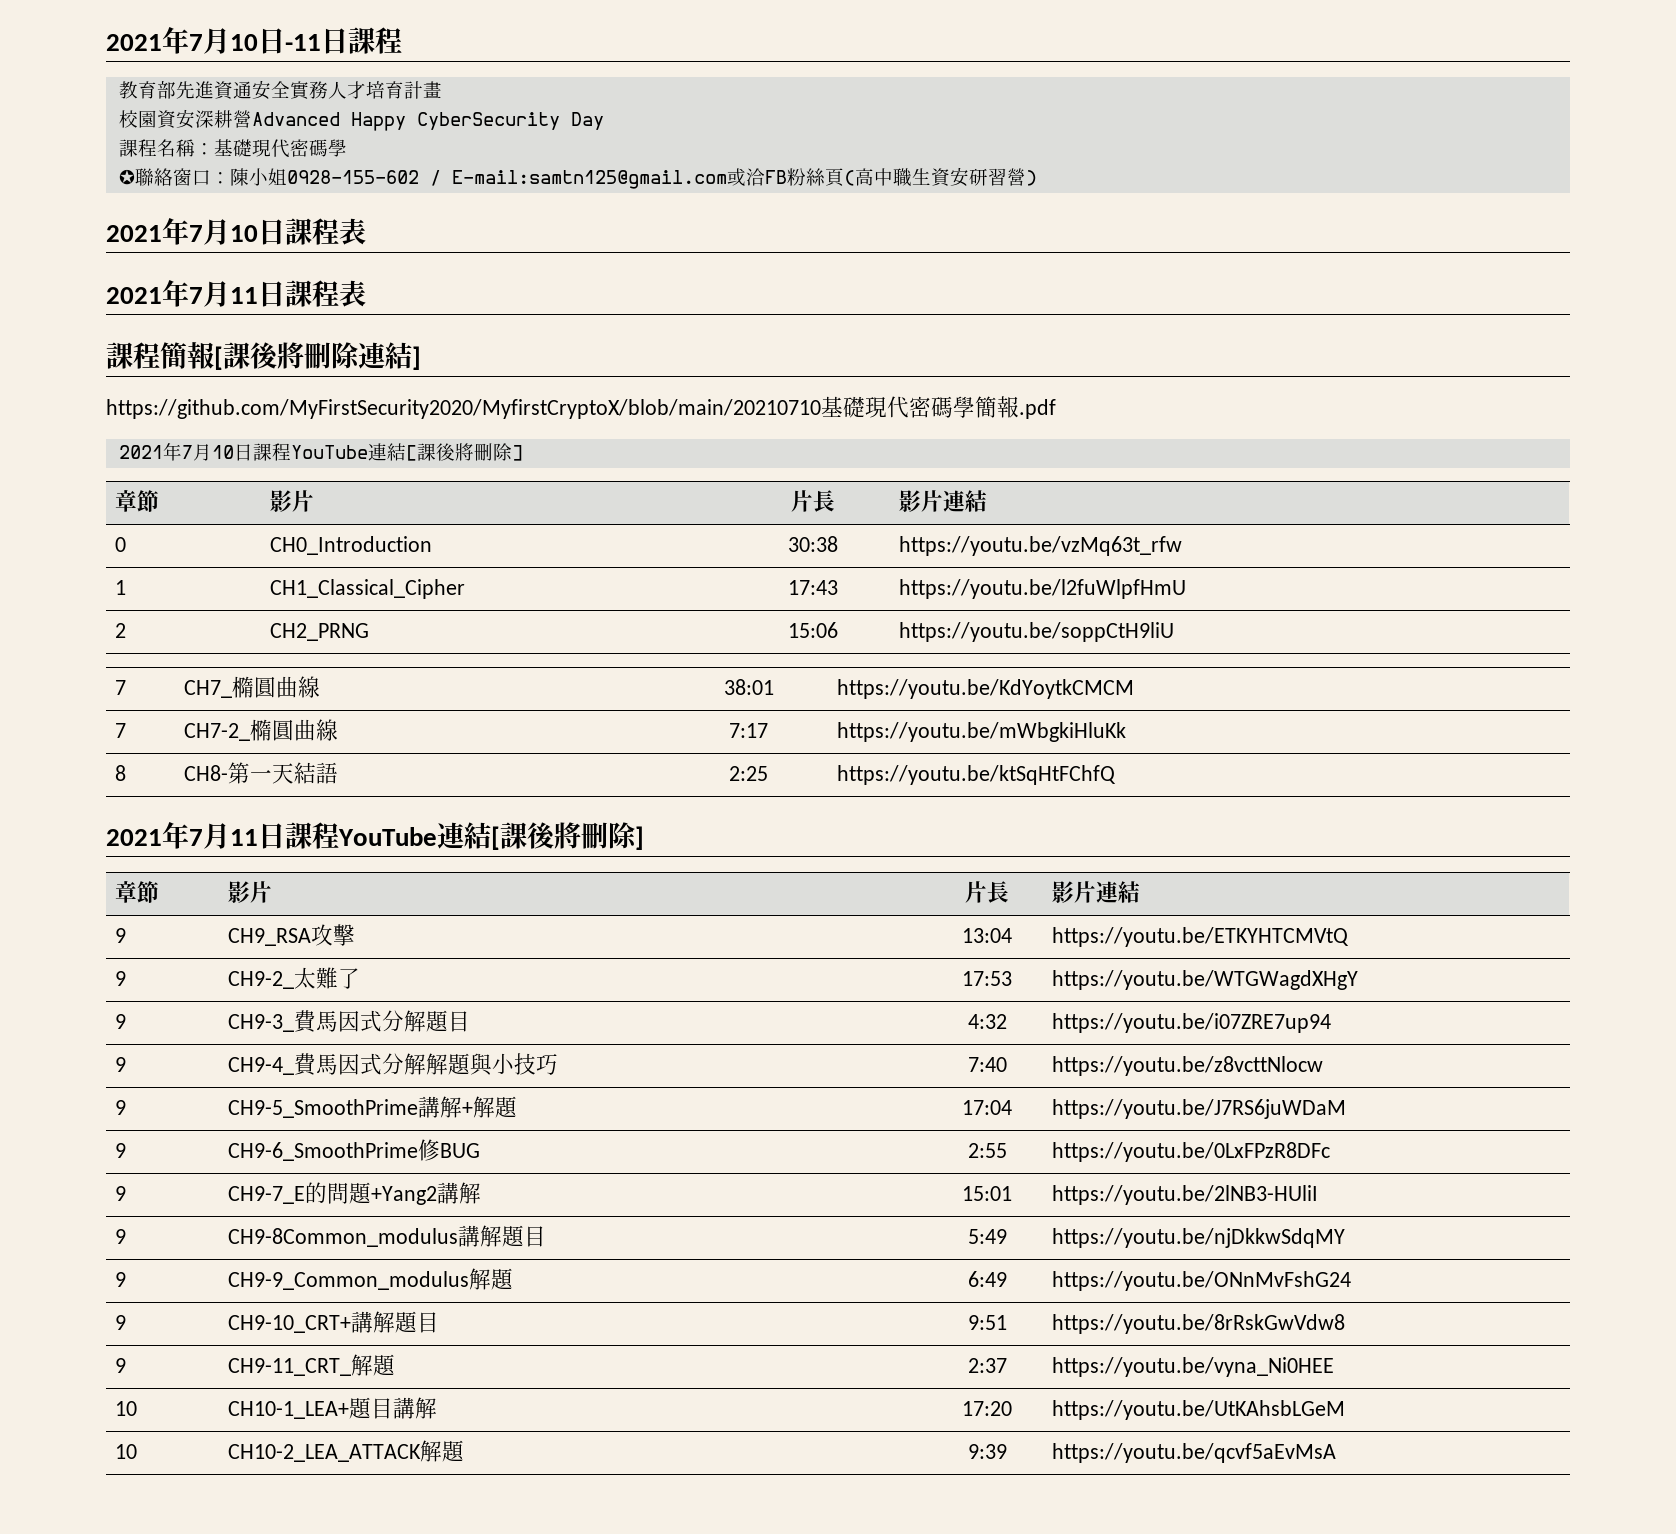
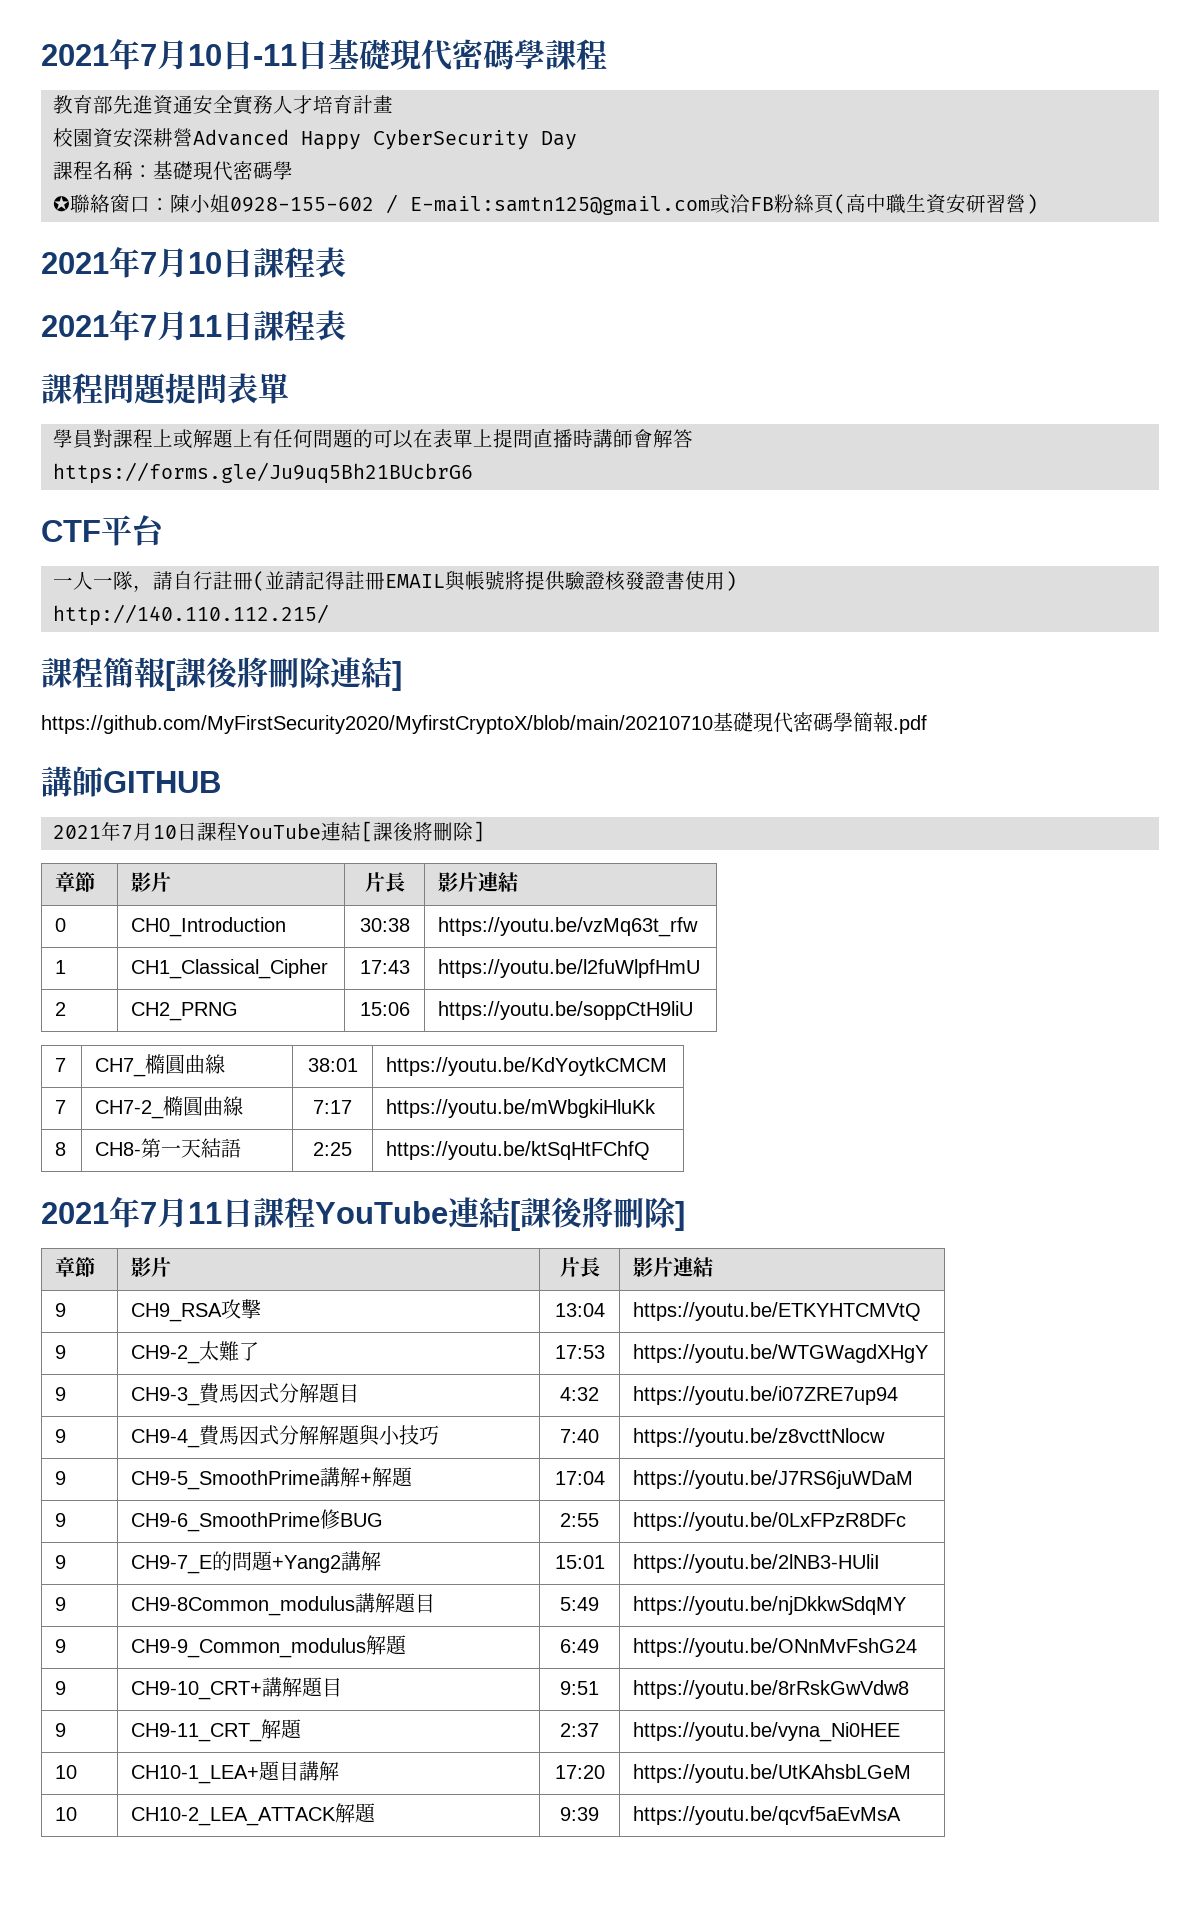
(348, 41) none -> [328,39,545,71] 基礎現代密碼學
(366, 293) none -> [41,373,289,404] [53,428,693,449] [53,462,473,484] [41,515,165,546] [53,570,737,592] [53,604,329,626] // 課程問題提問表單 // 學員對課程上或解題上有任何問題的可以在表單上提問直播時講師會解答 // https://forms.gle/Ju9uq5Bh21BUcbrG6 // CTF平台 // 一人一隊，請自行註冊(並請記得註冊EMAIL與帳號將提供驗證核發證書使用) // http://140.110.112.215/
(1056, 409) none -> [41,766,221,797] // 講師GITHUB

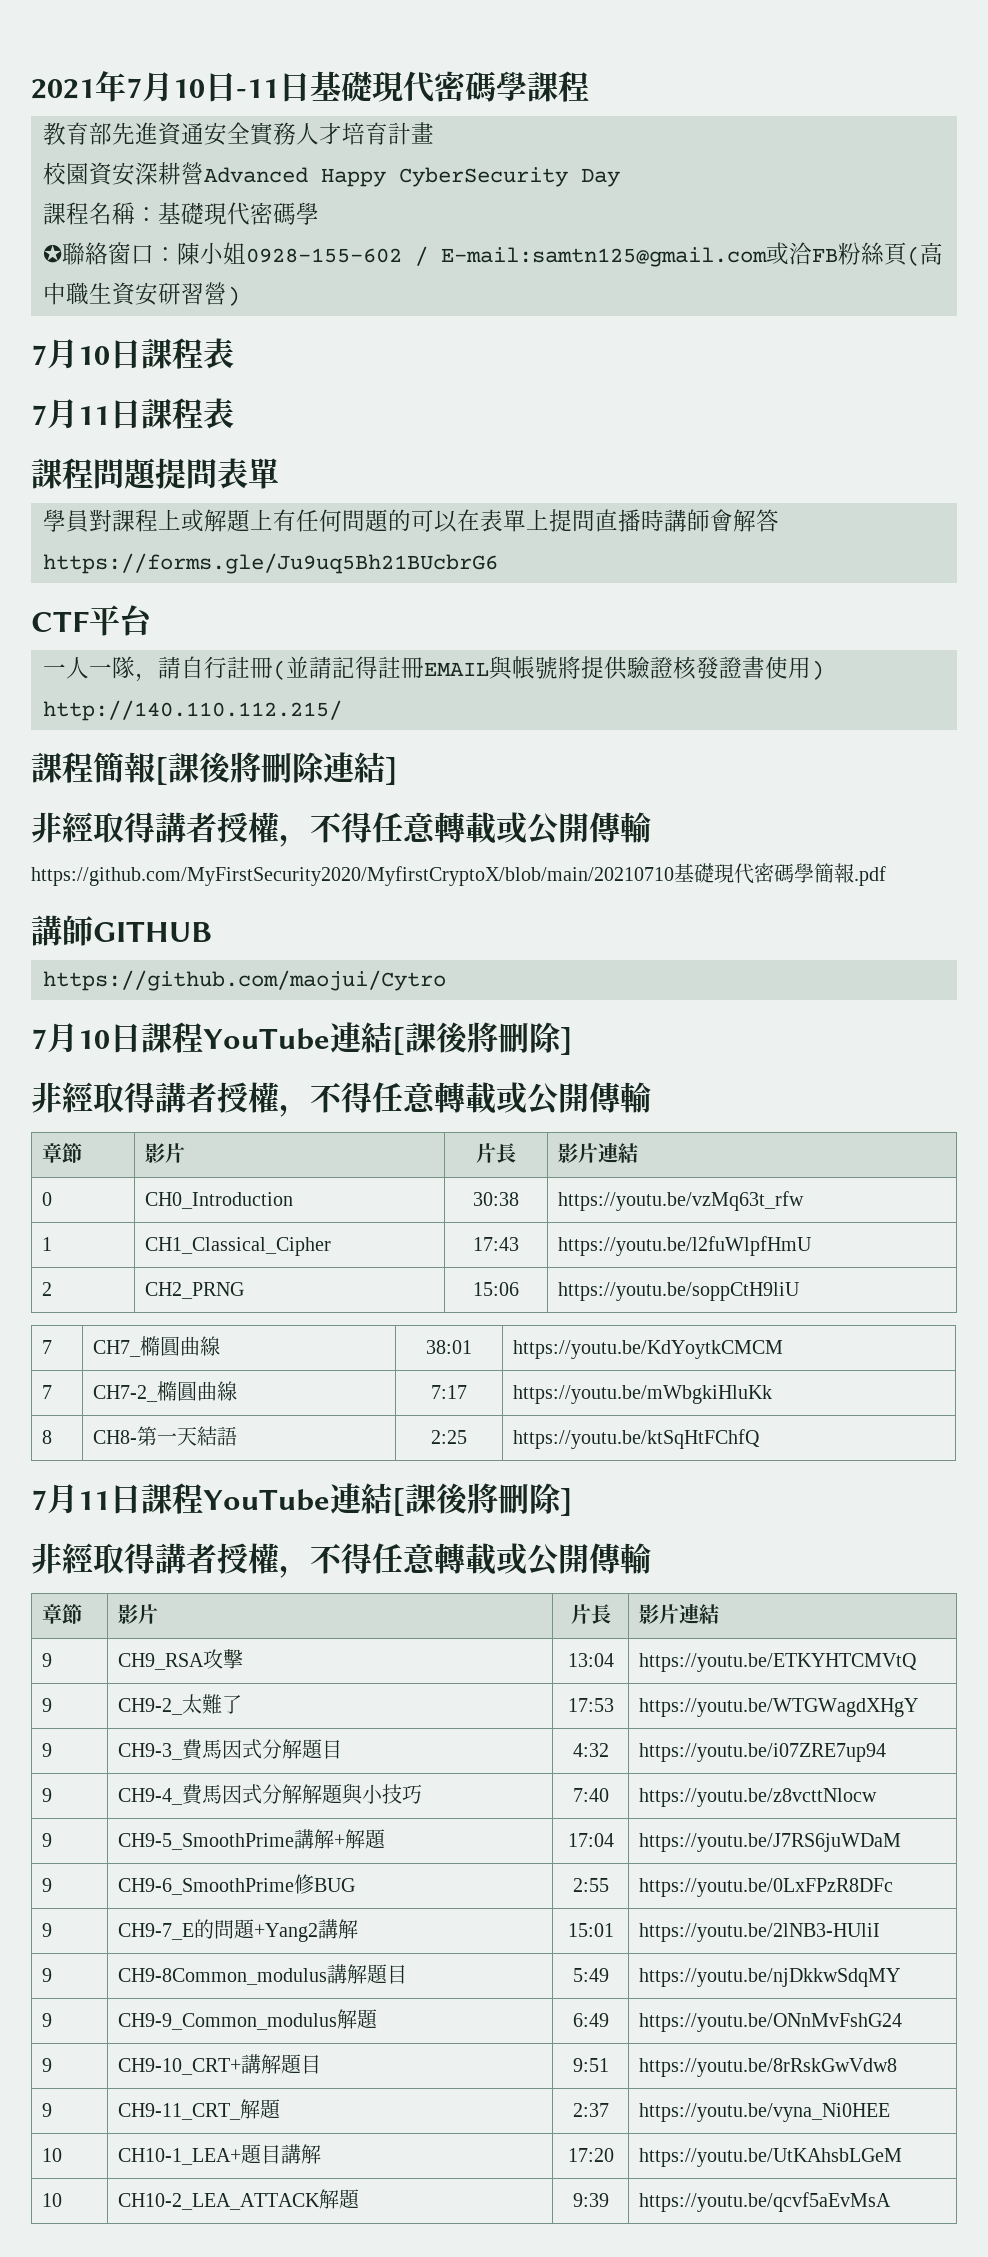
[41,247,140,278] 2021年 -> (240, 296) none
[41,310,140,341] 2021年 -> (234, 353) none
(402, 676) none -> [31,812,651,847] // 非經取得講者授權，不得任意轉載或公開傳輸
[53,822,121,841] 2021年 -> [43,970,446,991] https://github.com/maojui/Cytro //
(485, 831) none -> [31,1082,651,1117] // 非經取得講者授權，不得任意轉載或公開傳輸
[41,1197,140,1228] 2021年 -> (761, 1439) none
(685, 1216) none -> [31,1543,651,1578] // 非經取得講者授權，不得任意轉載或公開傳輸

